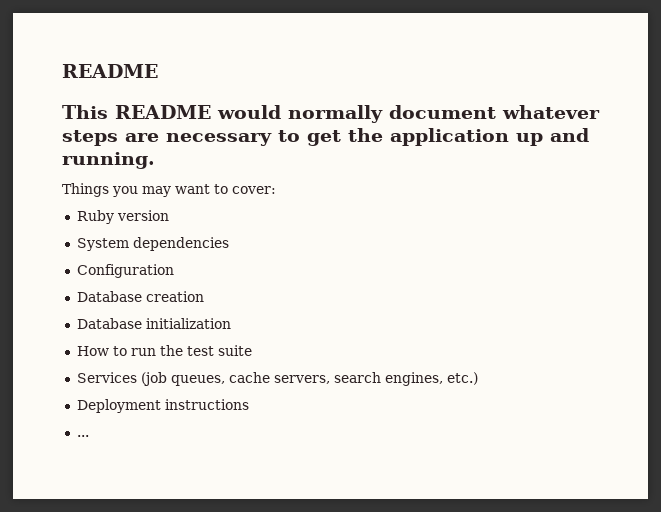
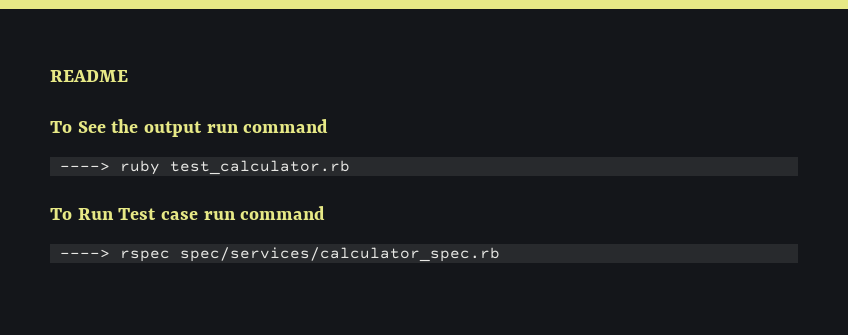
[62,105,600,123] [62,128,589,146] [62,152,155,169] [62,183,276,197] [76,210,169,224] [76,237,229,251] [76,264,174,278] [76,291,204,302] [76,318,231,329] [76,345,252,356] [76,372,478,386] [76,399,249,413] [76,435,89,437] This README would normally document whatever steps are necessary to get the application up and running. // Things you may want to cover: // Ruby version // System dependencies // Configuration // Database creation // Database initialization // How to run the test suite // Services (job queues, cache servers, search engines, etc.) // Deployment instructions // ... -> [50,119,329,137] [59,160,350,175] [50,206,326,220] [59,247,500,262] To See the output run command // ----> ruby test_calculator.rb // To Run Test case run command // ----> rspec spec/services/calculator_spec.rb

